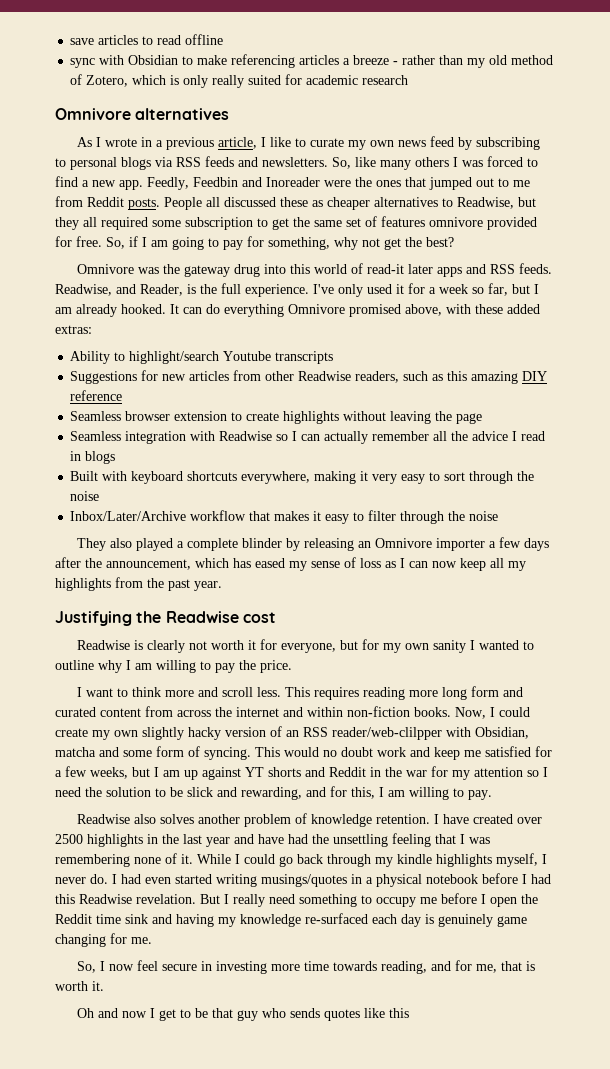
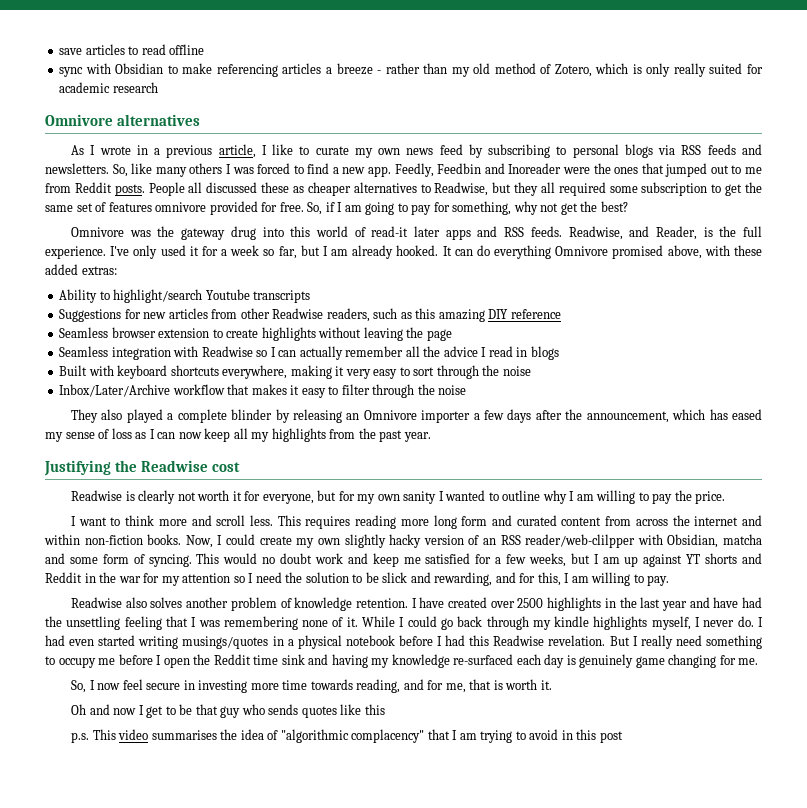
(410, 1013) none -> [71,729,623,743] // p.s. This video summarises the idea of "algorithmic complacency" that I am trying to avoid in this post

